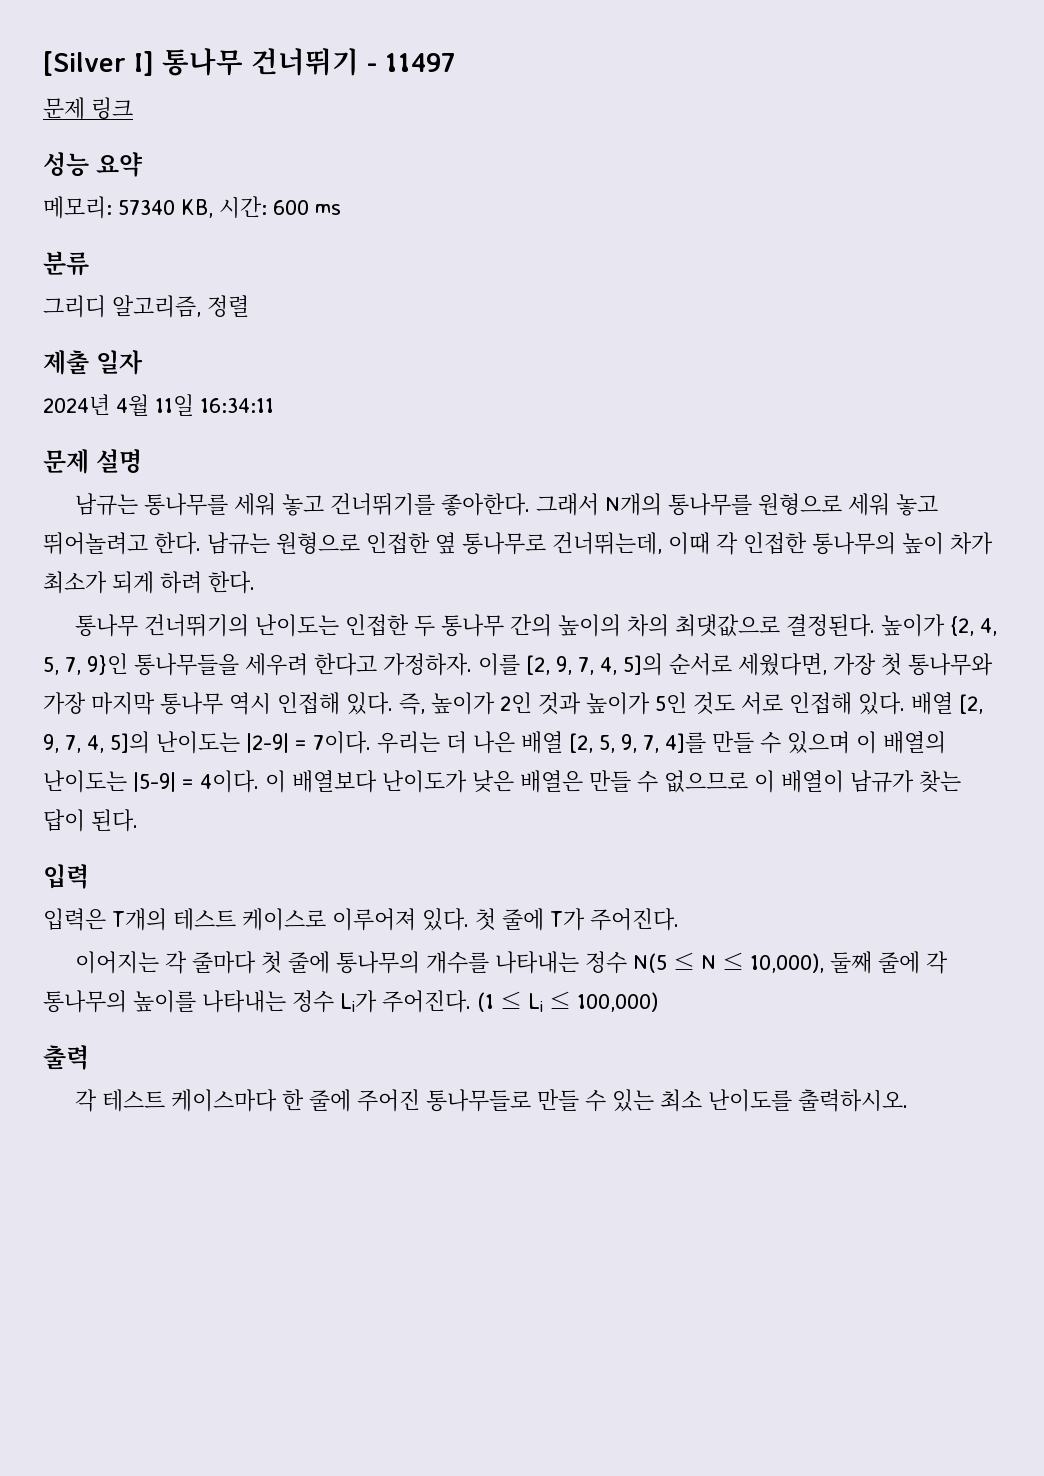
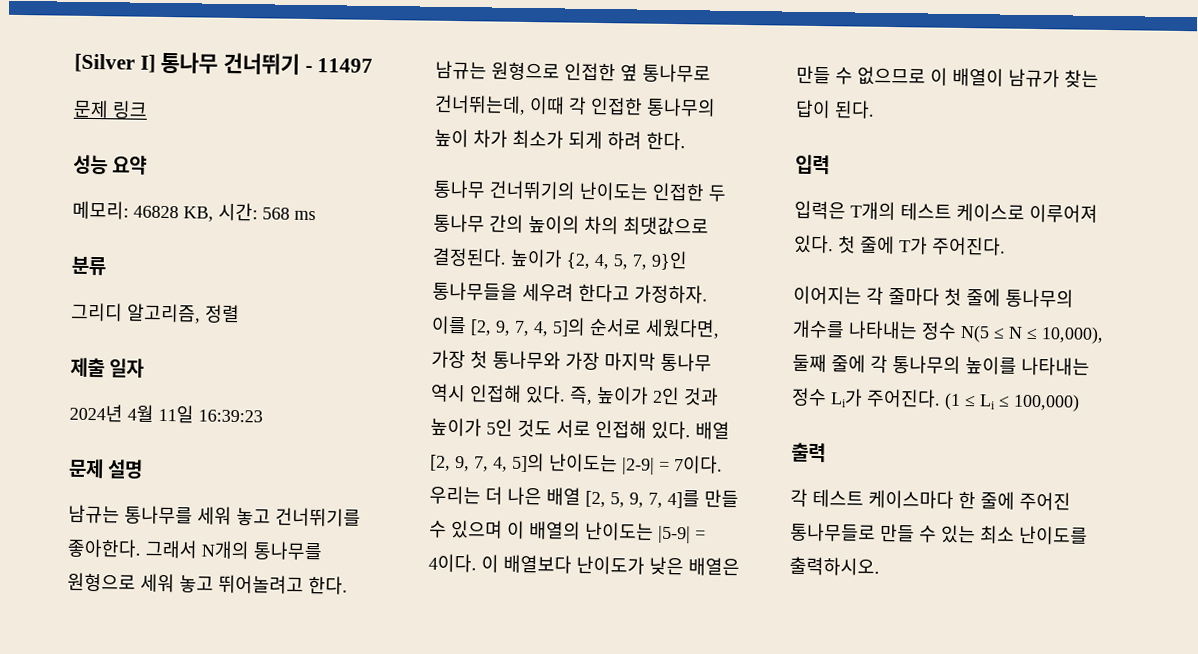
[118,200,175,215] 57340 -> [133,205,179,219] 46828
[273,200,309,215] 600 -> [262,207,290,220] 568
[200,398,274,413] 16:34:11 -> [198,409,263,423] 16:39:23

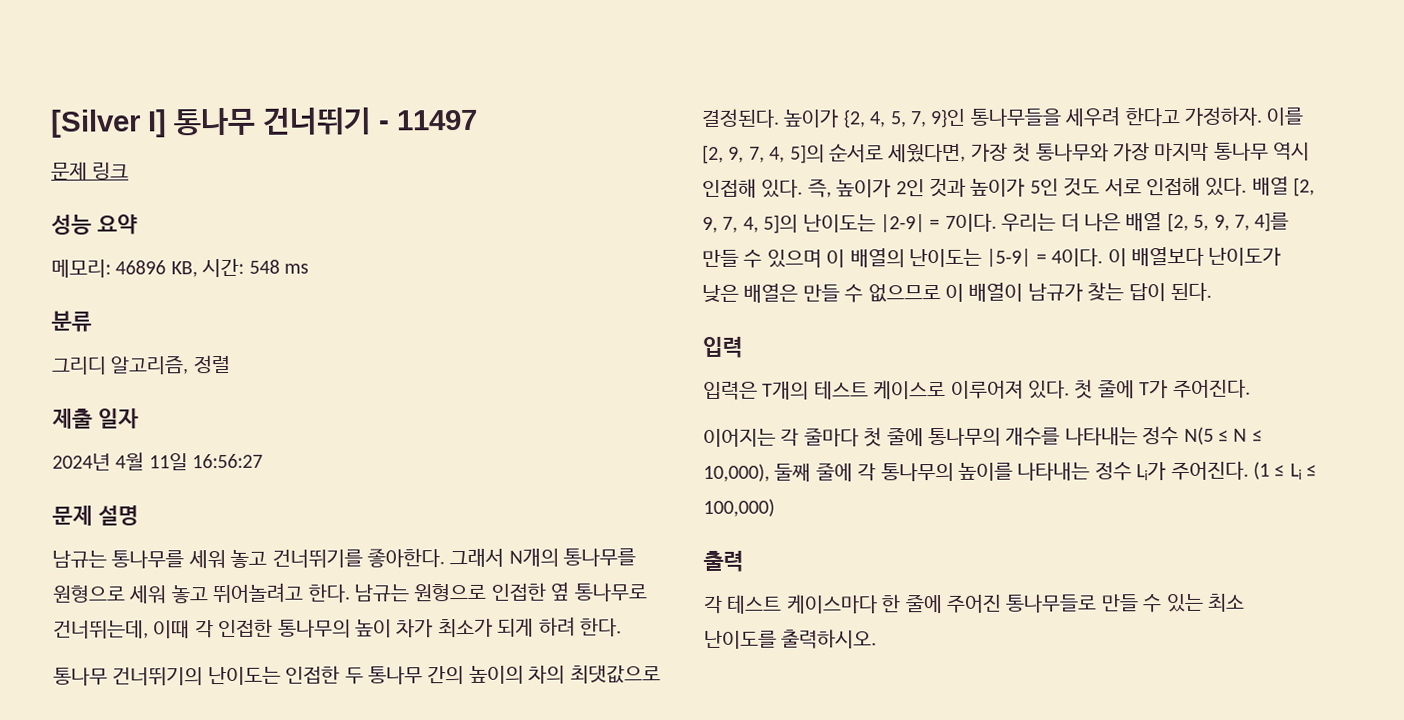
[133,205,179,219] 46828 -> [115,260,167,275] 46896
[262,207,290,220] 568 -> [248,259,280,274] 548
[198,409,263,423] 16:39:23 -> [192,453,264,469] 16:56:27

